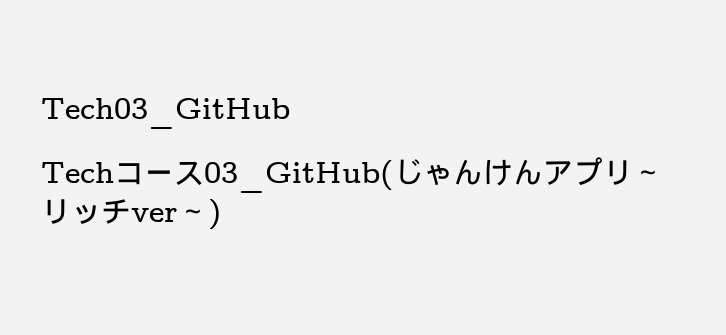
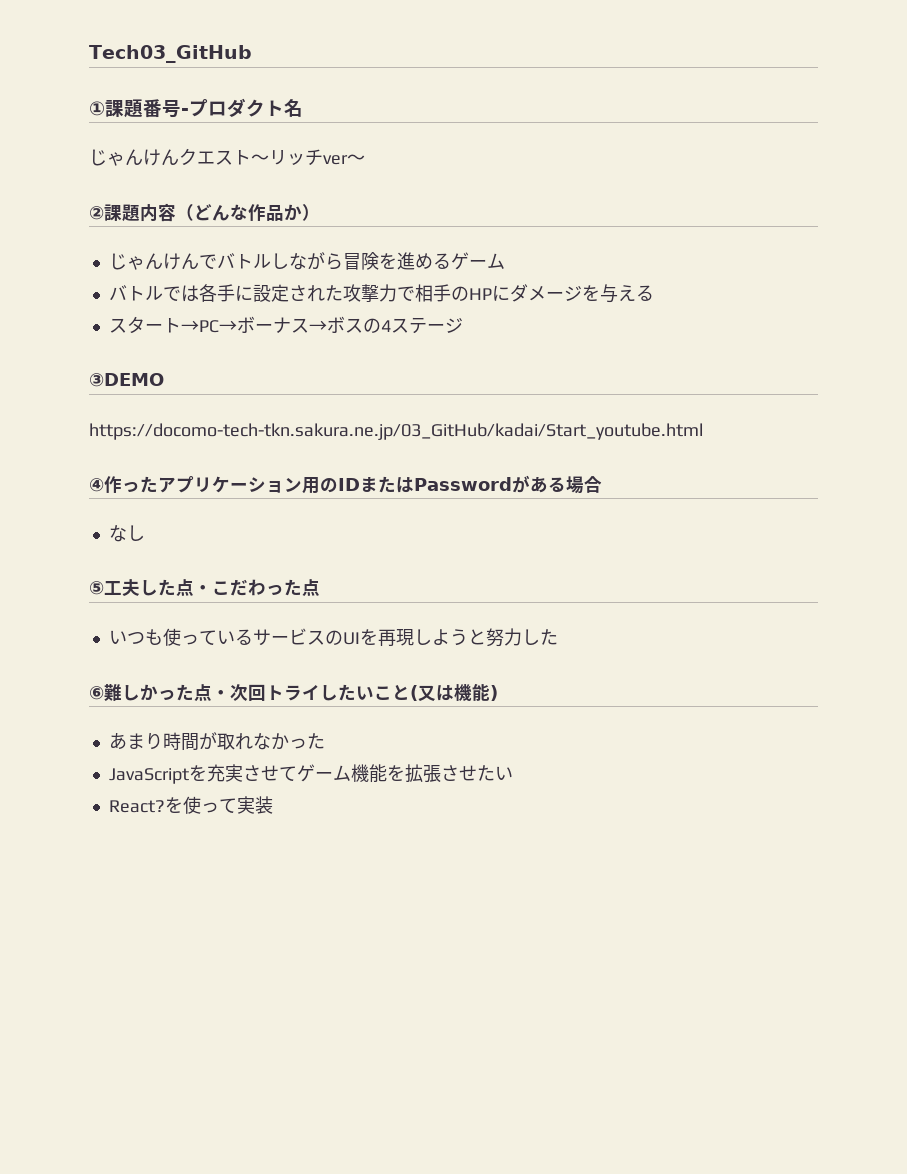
[41,157,633,193] Techコース03_GitHub(じゃんけんアプリ -> [89,98,303,118] [89,148,251,166] ①課題番号-プロダクト名 // じゃんけんクエスト
[208,199,221,230] ) -> [89,203,320,222] [108,252,505,270] [108,284,654,303] [108,316,463,334] [89,373,164,387] [89,423,703,440] [89,475,602,494] [108,525,145,542] [89,579,320,597] [108,628,558,647] [89,683,498,702] [108,732,325,751] [108,764,513,784] [108,796,273,814] // ②課題内容（どんな作品か） // じゃんけんでバトルしながら冒険を進めるゲーム // バトルでは各手に設定された攻撃力で相手のHPにダメージを与える // スタート→PC→ボーナス→ボスの4ステージ // ③DEMO // https://docomo-tech-tkn.sakura.ne.jp/03_GitHub/kadai/Start_youtube.html // ④作ったアプリケーション用のIDまたはPasswordがある場合 // なし // ⑤工夫した点・こだわった点 // いつも使っているサービスのUIを再現しようと努力した // ⑥難しかった点・次回トライしたいこと(又は機能) // あまり時間が取れなかった // JavaScriptを充実させてゲーム機能を拡張させたい // React?を使って実装

